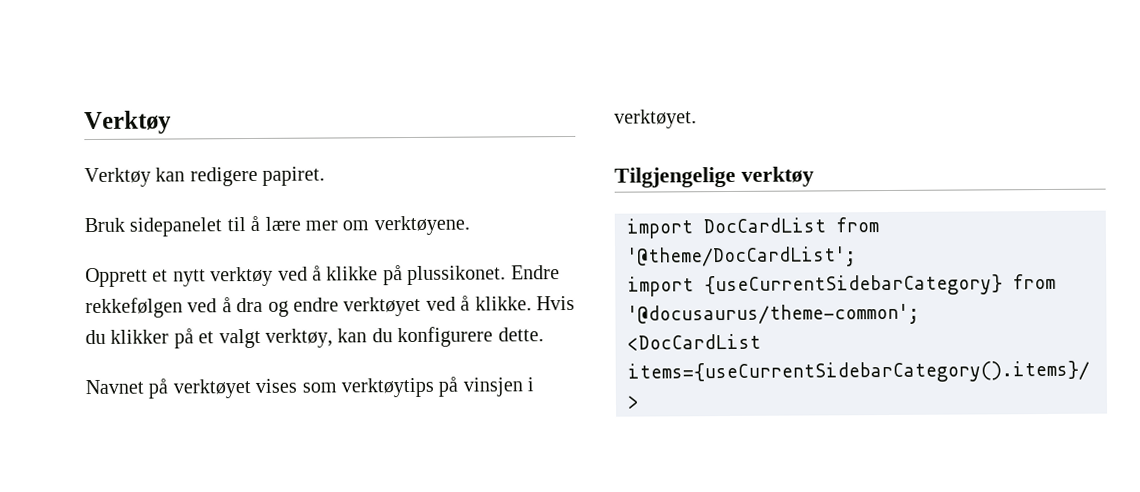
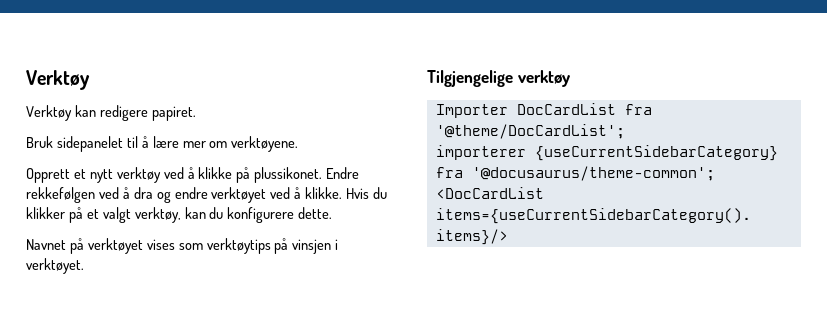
[626,217,879,239] [627,246,857,268] [627,273,1056,297] import DocCardList from '@theme/DocCardList'; // import {useCurrentSidebarCategory} from -> [435,103,652,118] [435,124,625,139] [435,145,778,161] [435,167,463,178] Importer DocCardList fra '@theme/DocCardList'; // importerer {useCurrentSidebarCategory} fra

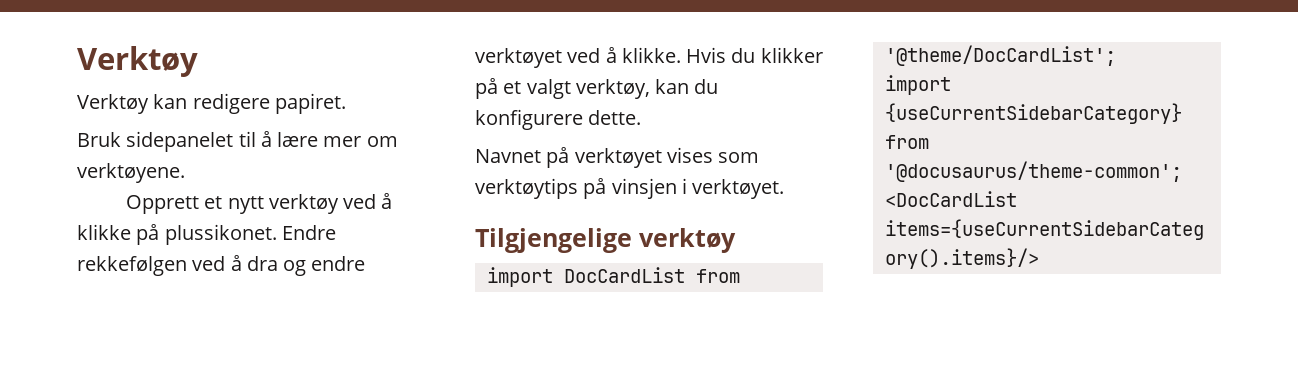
[435,103,652,118] [435,124,625,139] [435,145,778,161] [435,167,463,178] Importer DocCardList fra '@theme/DocCardList'; // importerer {useCurrentSidebarCategory} fra -> [486,267,740,287] [884,45,1116,66] [884,75,951,95] [884,103,1182,124] [884,135,929,149] import DocCardList from '@theme/DocCardList'; // import {useCurrentSidebarCategory} from

